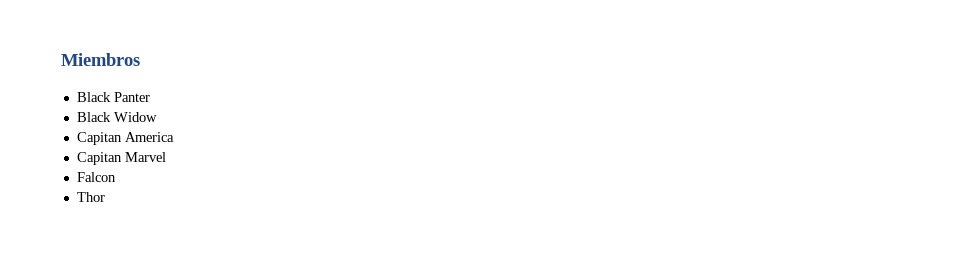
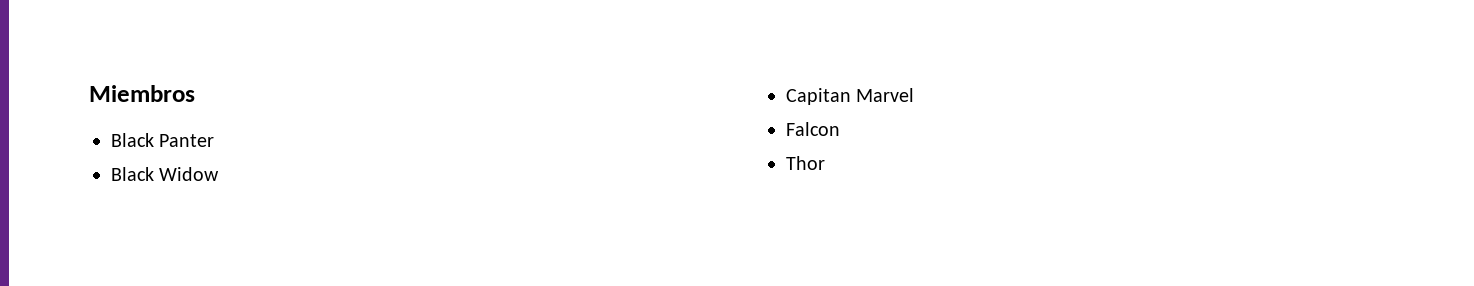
[76,132,174,145] // Capitan America -> (220, 174) none

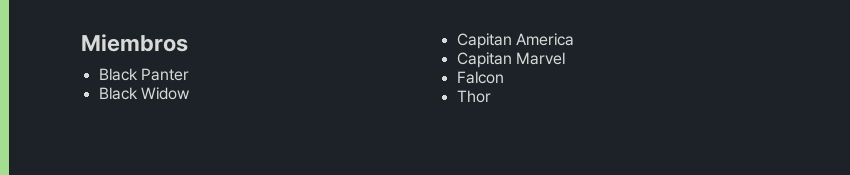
(220, 174) none -> [456,33,574,49] // Capitan America

